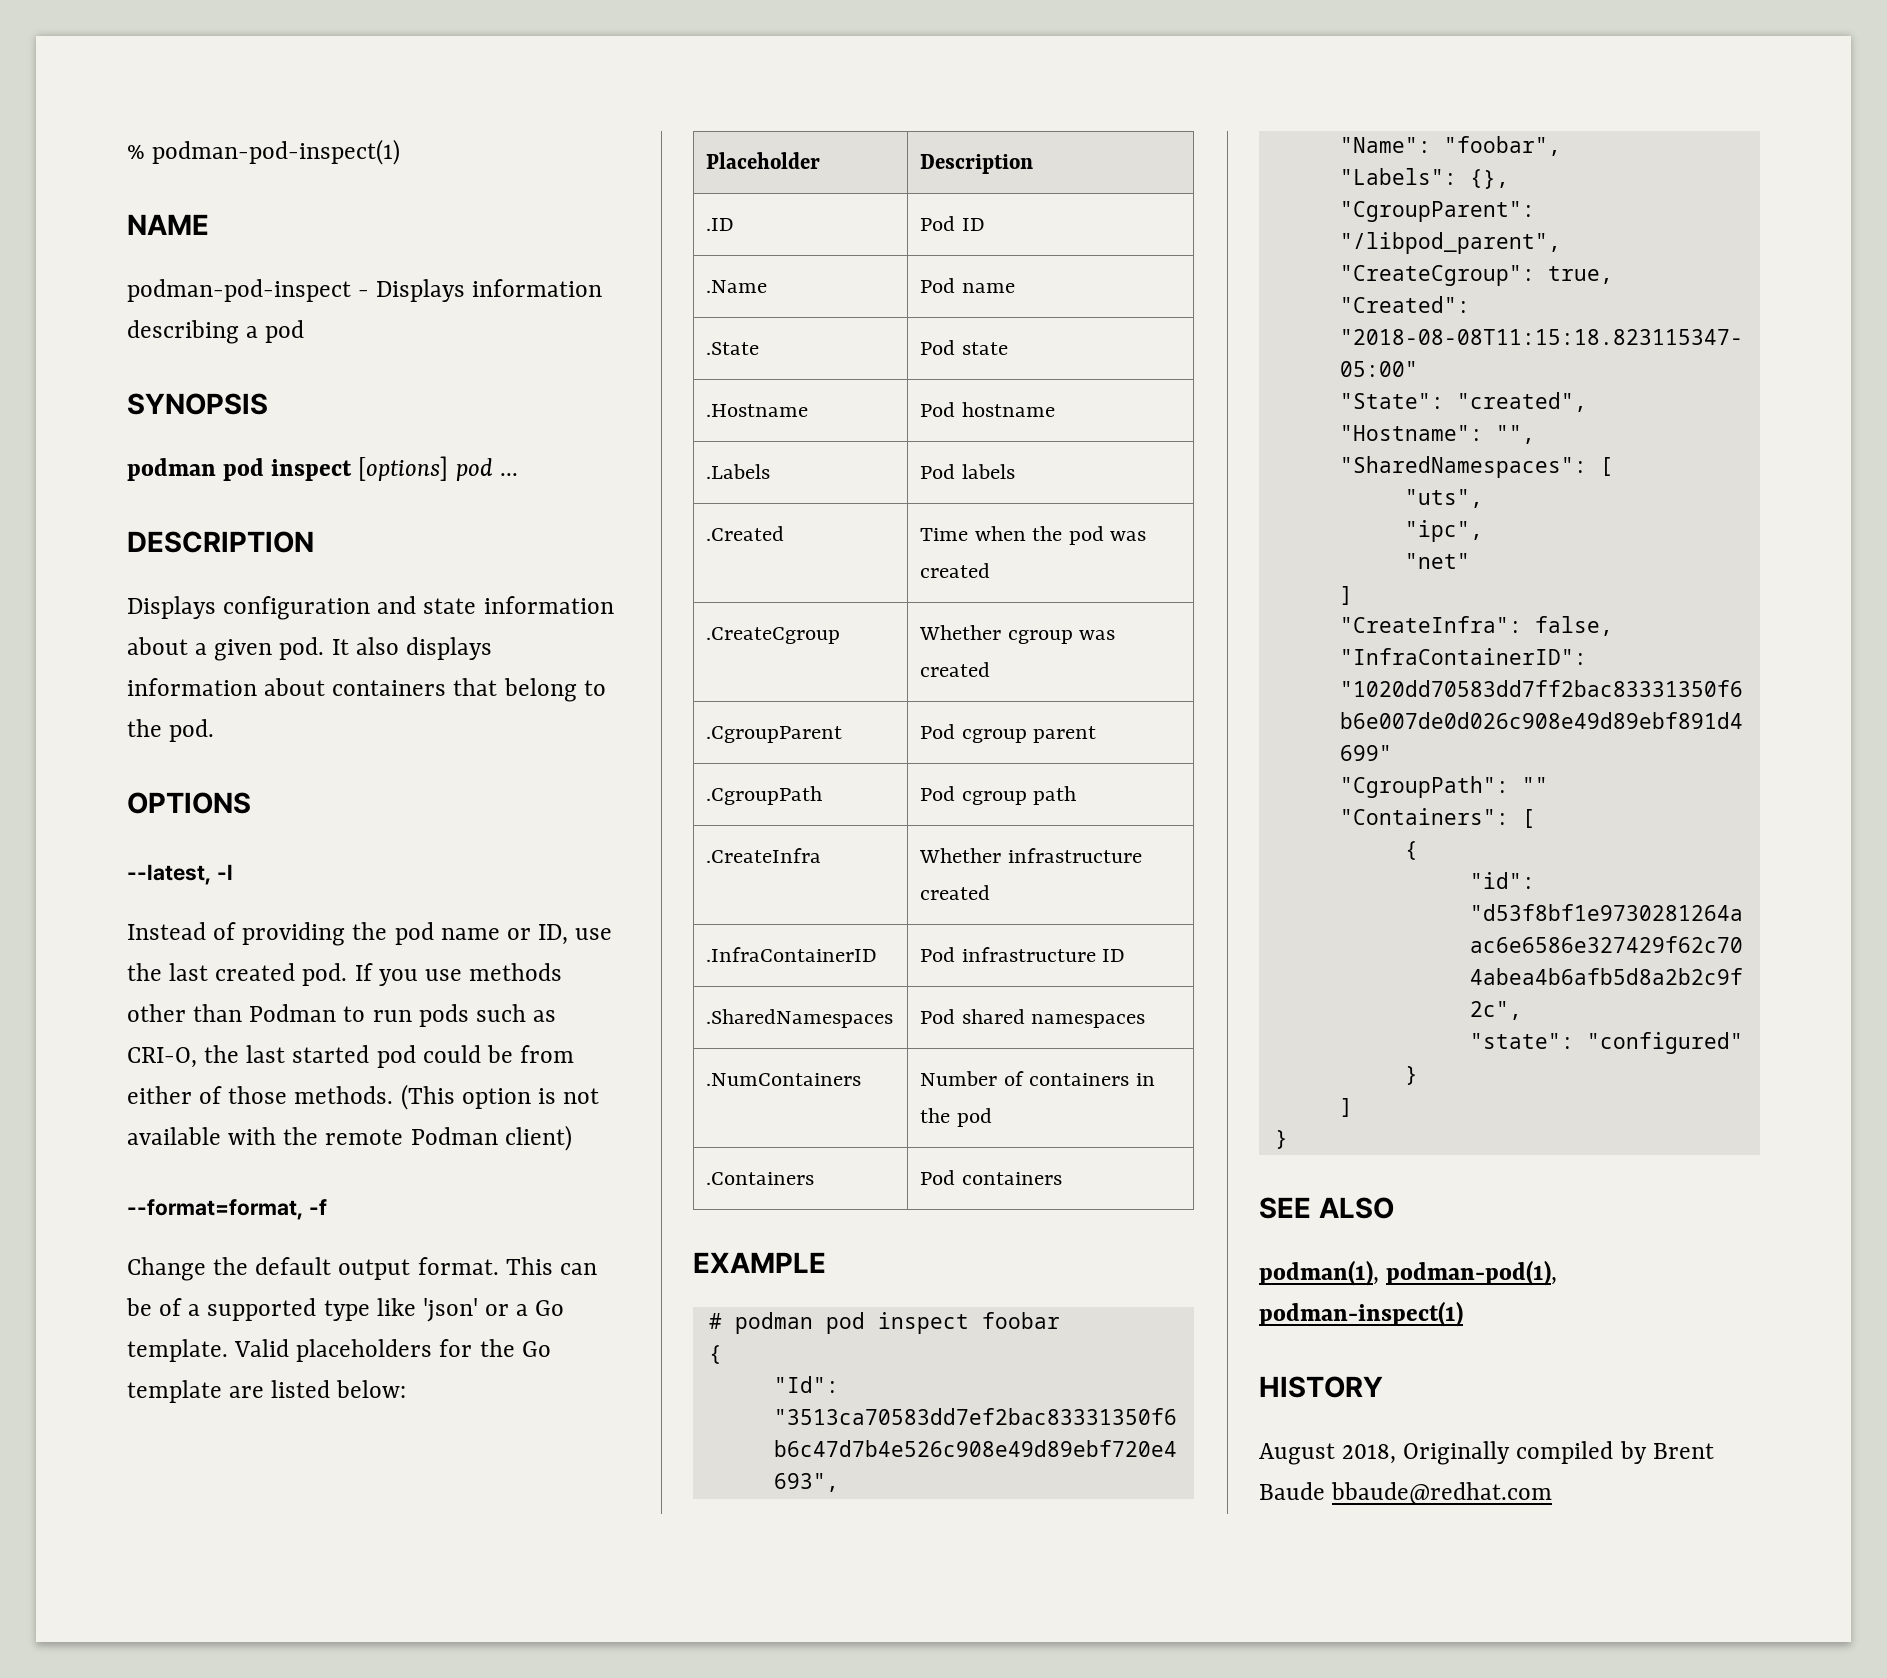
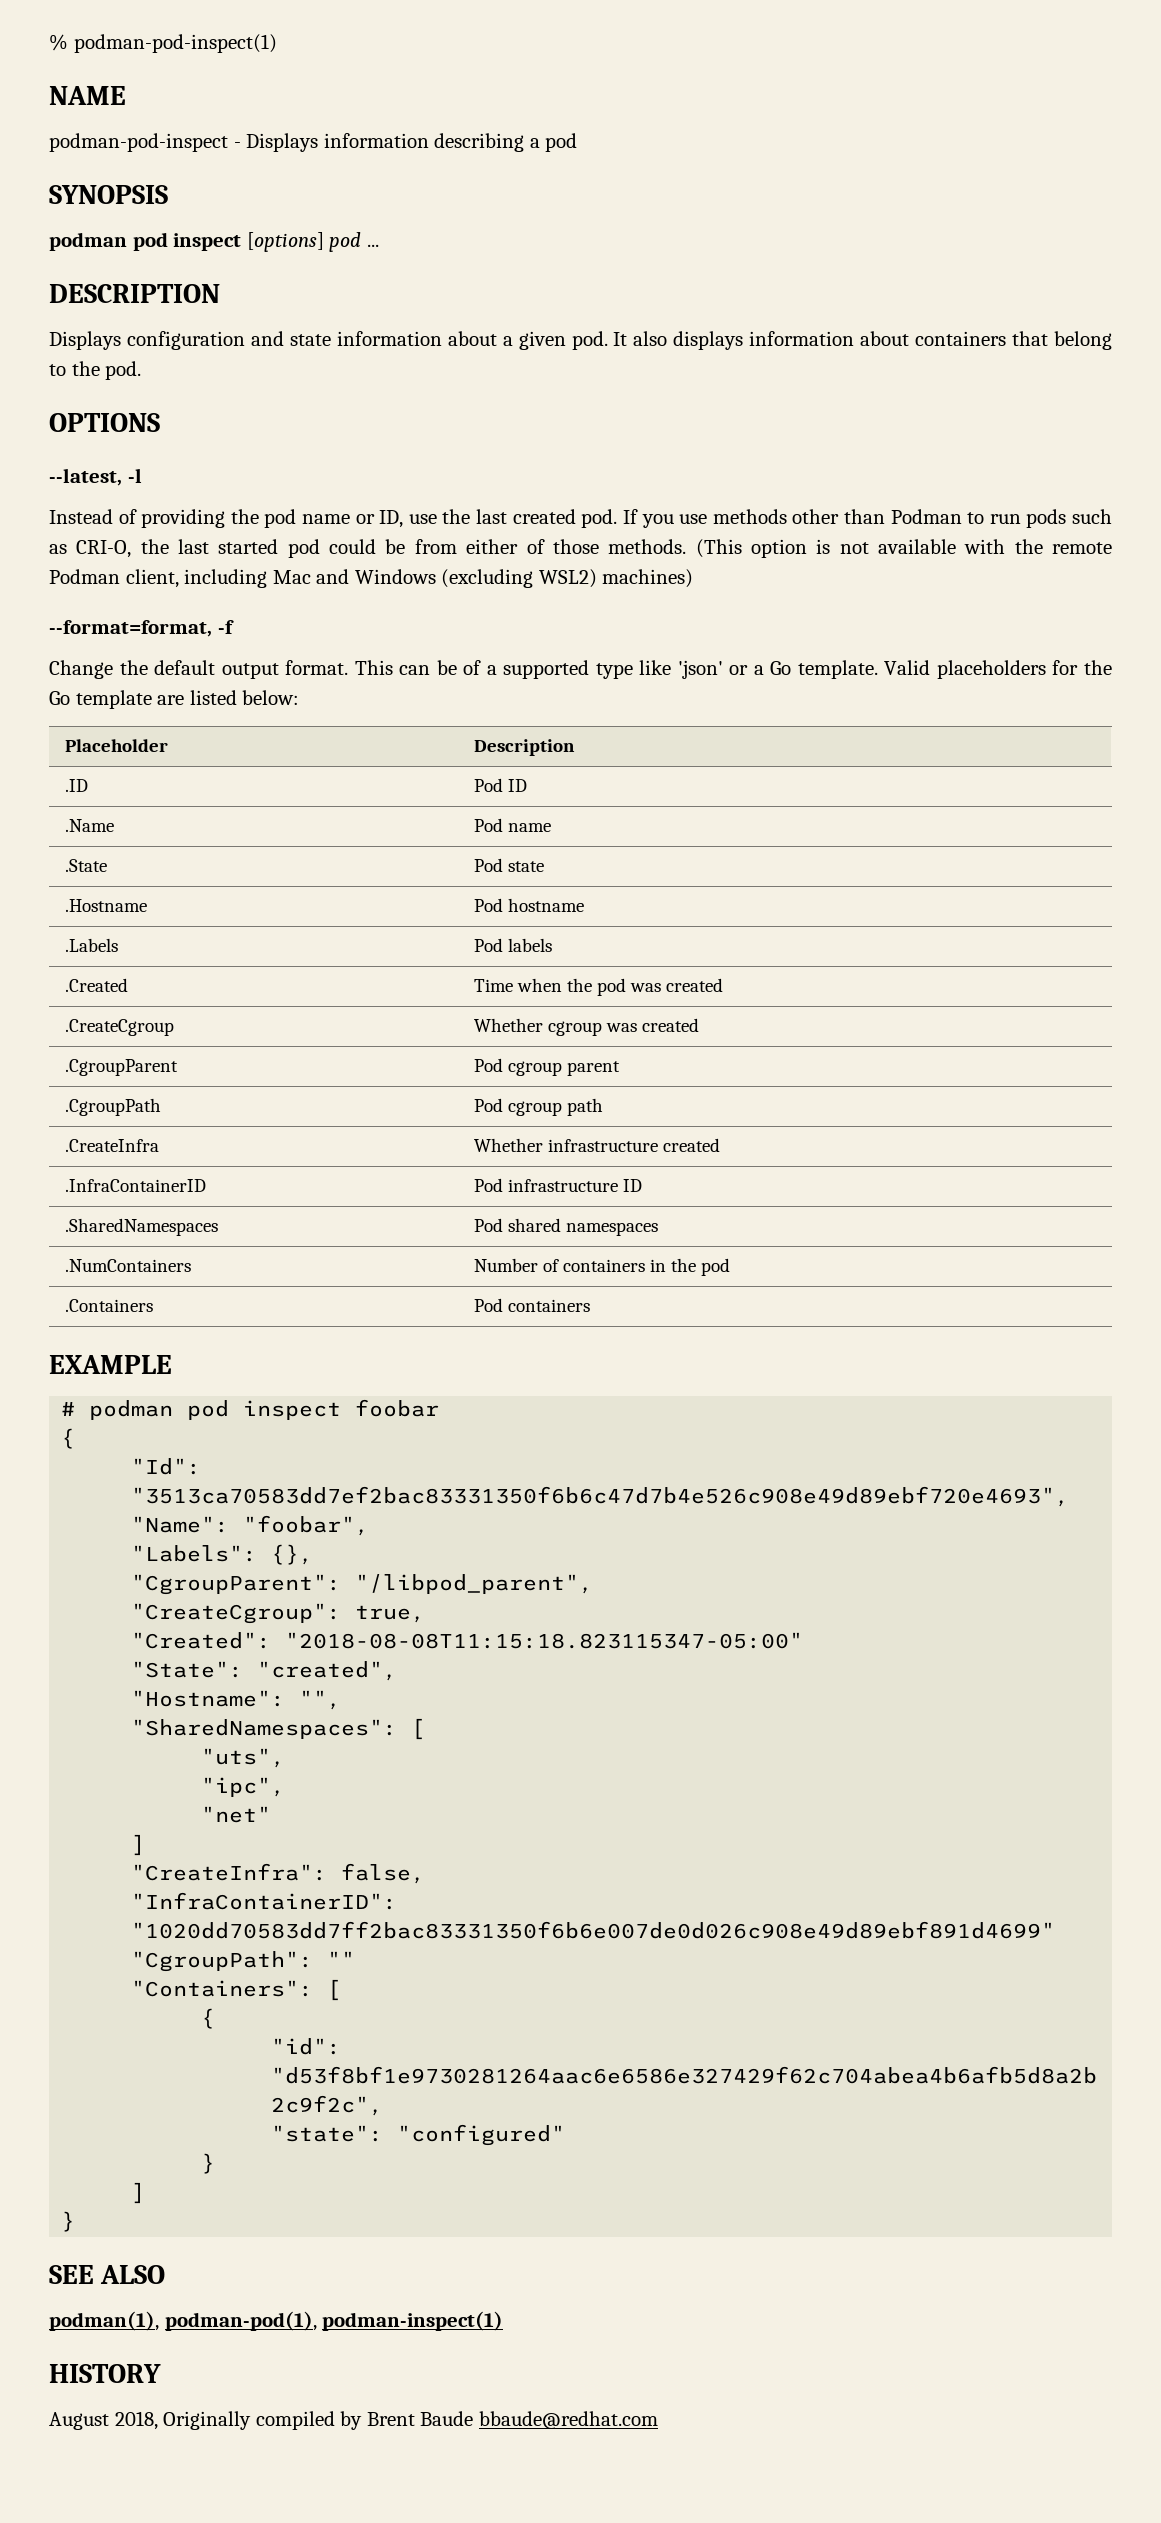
[504,1125,572,1151] client) -> [125,569,694,588] client, including Mac and Windows (excluding WSL2) machines)

